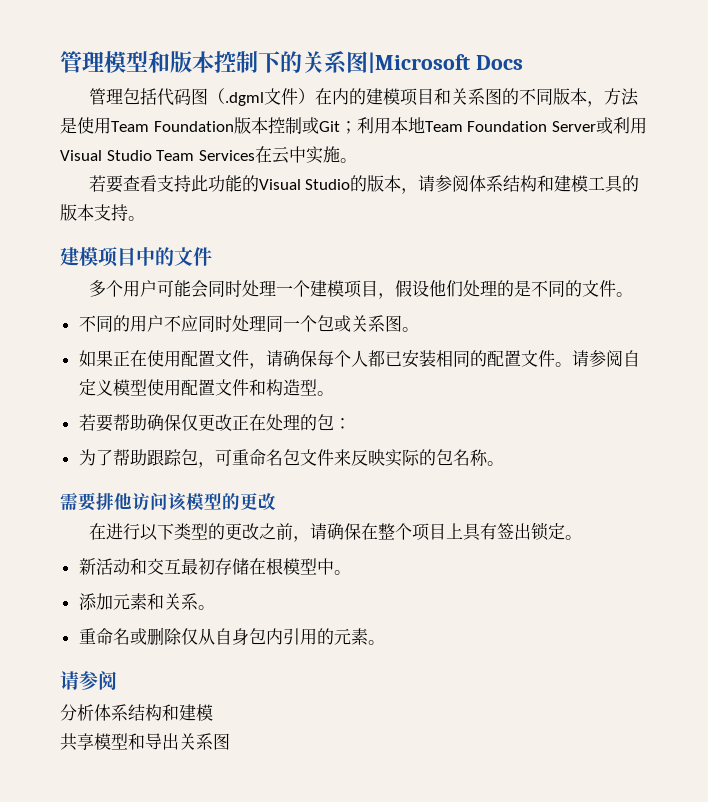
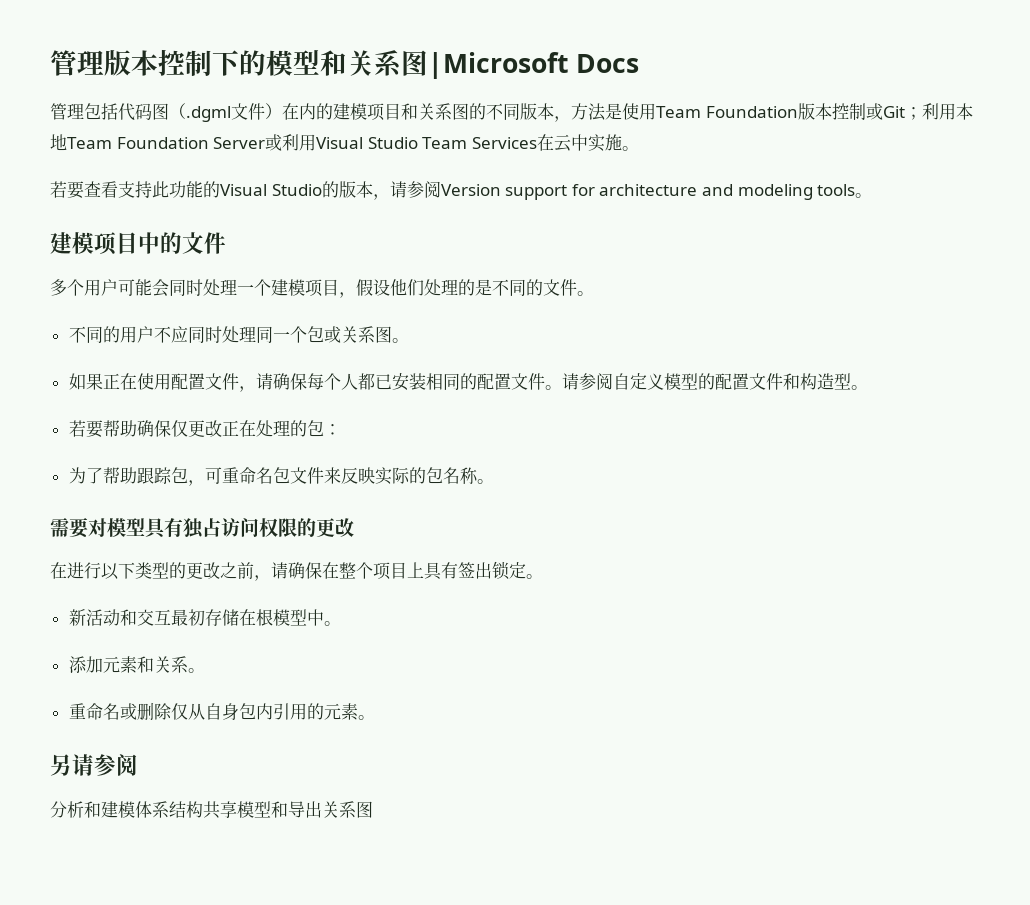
[60,51,170,73] 管理模型和 -> [50,50,104,76] 管理
(302, 62) none -> [266,50,347,76] 模型和
[469,175,640,193] [60,204,128,221] 体系结构和建模工具的版本支持 -> [440,184,856,200] Version support for architecture and modeling tools
[146,379,181,396] 使用 -> [697,373,715,390] 的
[96,492,222,511] 排他访问该模型 -> [88,518,297,539] 对模型具有独占访问权限
(385, 642) none -> [50,754,72,776] 另
[94,704,213,721] 体系结构和建模 // -> [84,801,203,818] 和建模体系结构

